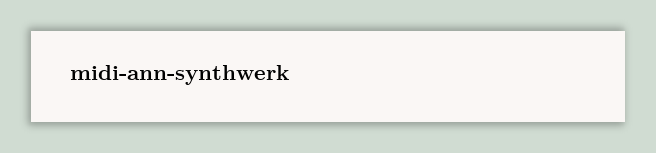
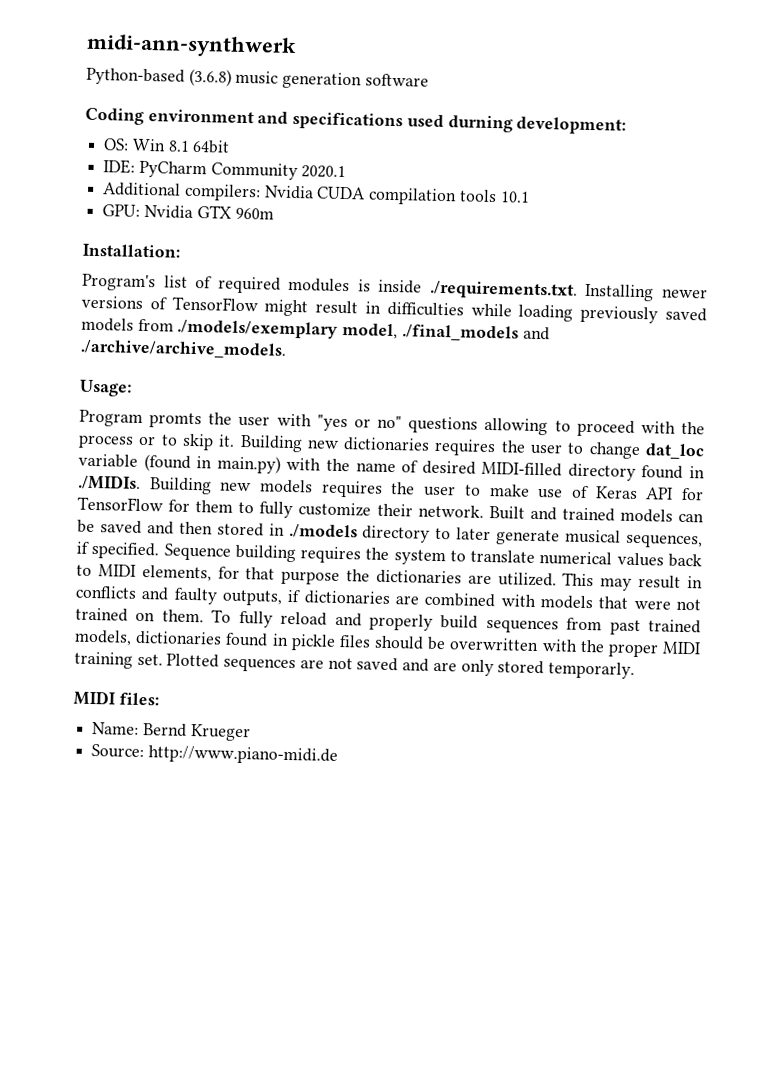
(289, 75) none -> [86,67,429,90] [85,107,627,135] [103,138,231,154] [103,159,347,181] [102,182,530,206] [102,204,275,220] [82,243,180,258] [82,273,708,302] [81,295,707,324] [81,317,550,342] [80,339,287,359] [79,379,132,397] [79,409,705,437] [78,433,706,460] [78,453,705,481] [78,474,705,501] [77,496,704,523] [77,519,704,549] [76,541,702,568] [76,564,703,591] [75,585,702,611] [75,607,701,636] [74,629,701,658] [74,651,635,679] [73,690,159,706] [92,722,251,742] [91,744,338,765] // Python-based (3.6.8) music generation software // Coding environment and specifications used durning development: // OS: Win 8.1 64bit // IDE: PyCharm Community 2020.1 // Additional compilers: Nvidia CUDA compilation tools 10.1 // GPU: Nvidia GTX 960m // Installation: // Program's list of required modules is inside ./requirements.txt. Installing newer versions of TensorFlow might result in difficulties while loading previously saved models from ./models/exemplary model, ./final_models and ./archive/archive_models. // Usage: // Program promts the user with "yes or no" questions allowing to proceed with the process or to skip it. Building new dictionaries requires the user to change dat_loc variable (found in main.py) with the name of desired MIDI-filled directory found in ./MIDIs. Building new models requires the user to make use of Keras API for TensorFlow for them to fully customize their network. Built and trained models can be saved and then stored in ./models directory to later generate musical sequences, if specified. Sequence building requires the system to translate numerical values back to MIDI elements, for that purpose the dictionaries are utilized. This may result in conflicts and faulty outputs, if dictionaries are combined with models that were not trained on them. To fully reload and properly build sequences from past trained models, dictionaries found in pickle files should be overwritten with the proper MIDI training set. Plotted sequences are not saved and are only stored temporarly. // MIDI files: // Name: Bernd Krueger // Source: http://www.piano-midi.de

